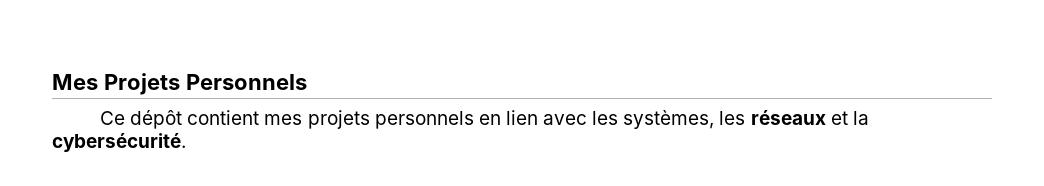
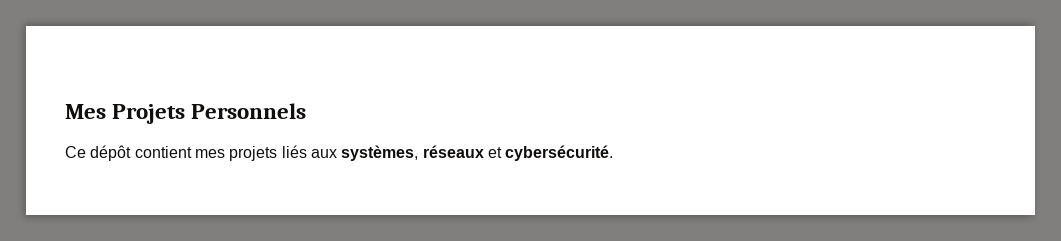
[374,110,746,129] personnels en lien avec les systèmes, les -> [281,145,419,161] liés aux systèmes,
[852,111,869,125] la -> (502, 152) none

